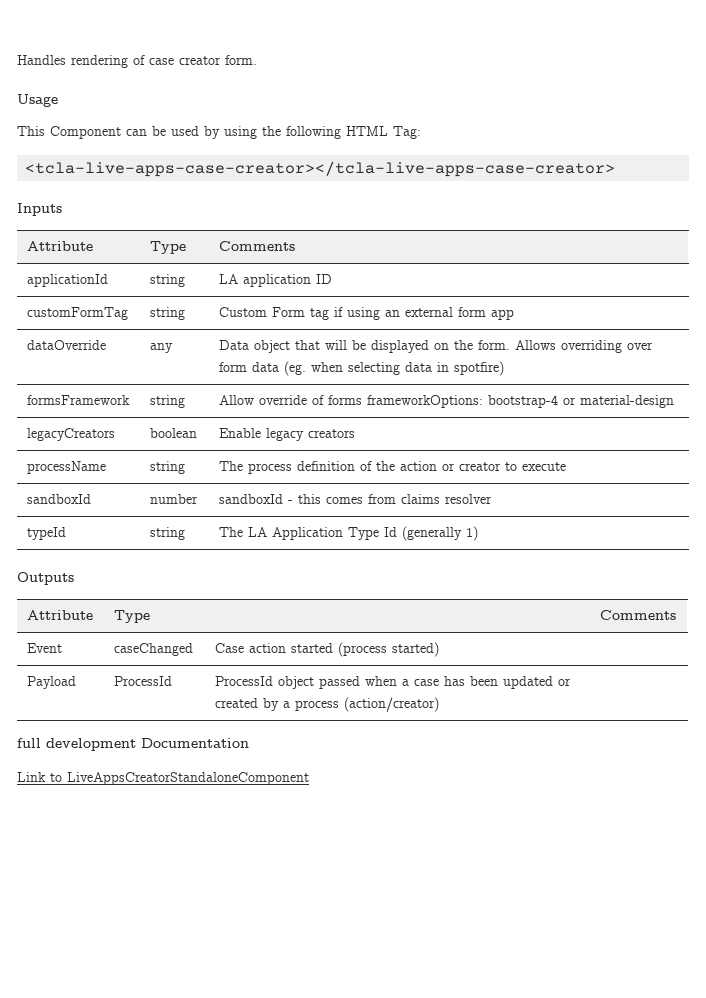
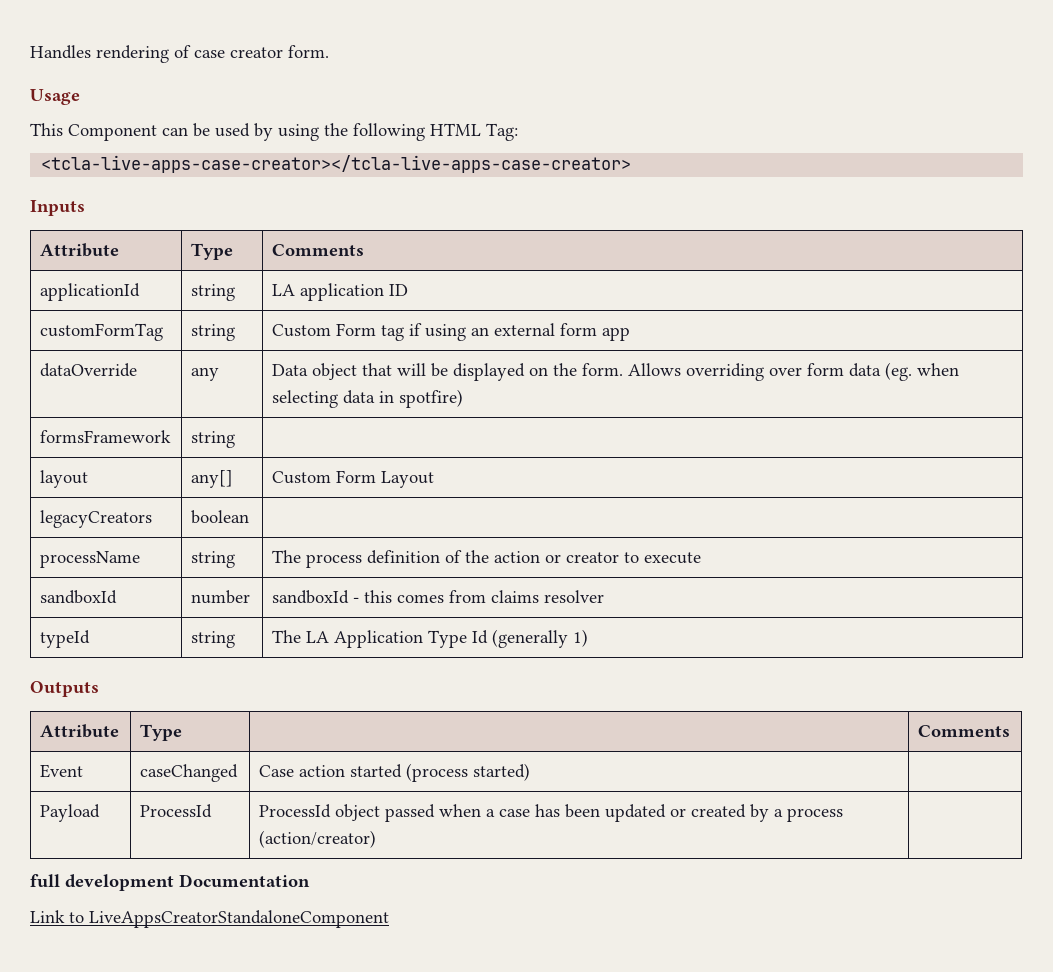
[219,395,675,408] Allow override of forms frameworkOptions: bootstrap-4 or material-design -> [40,470,89,488] [191,470,234,488] [272,470,435,488] // layout | any[] | Custom Form Layout
[219,428,356,441] Enable legacy creators -> (250, 517) none

